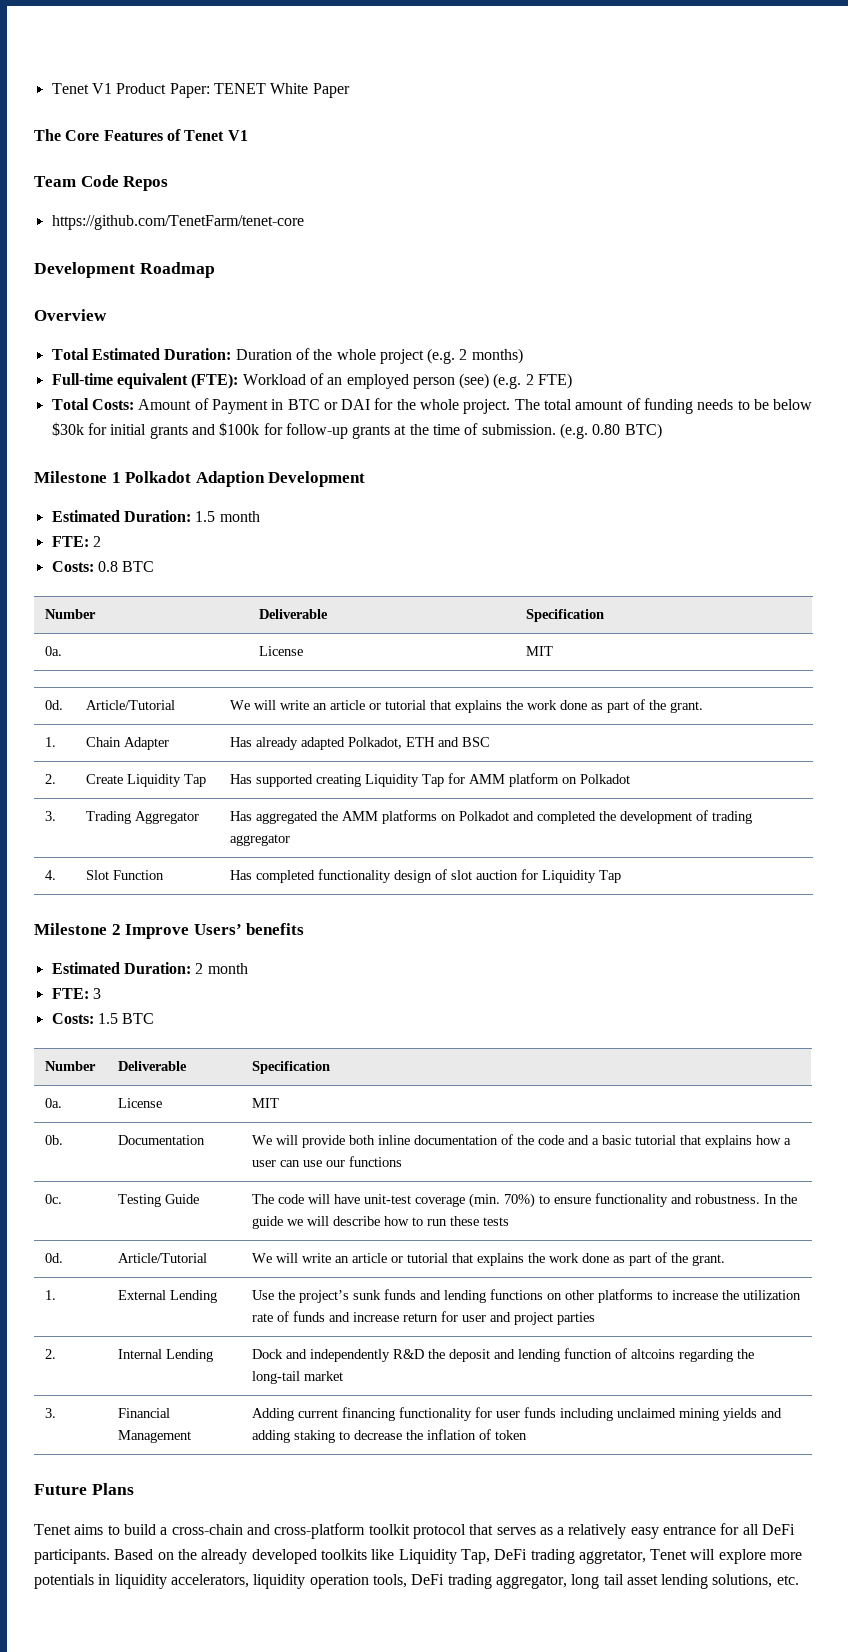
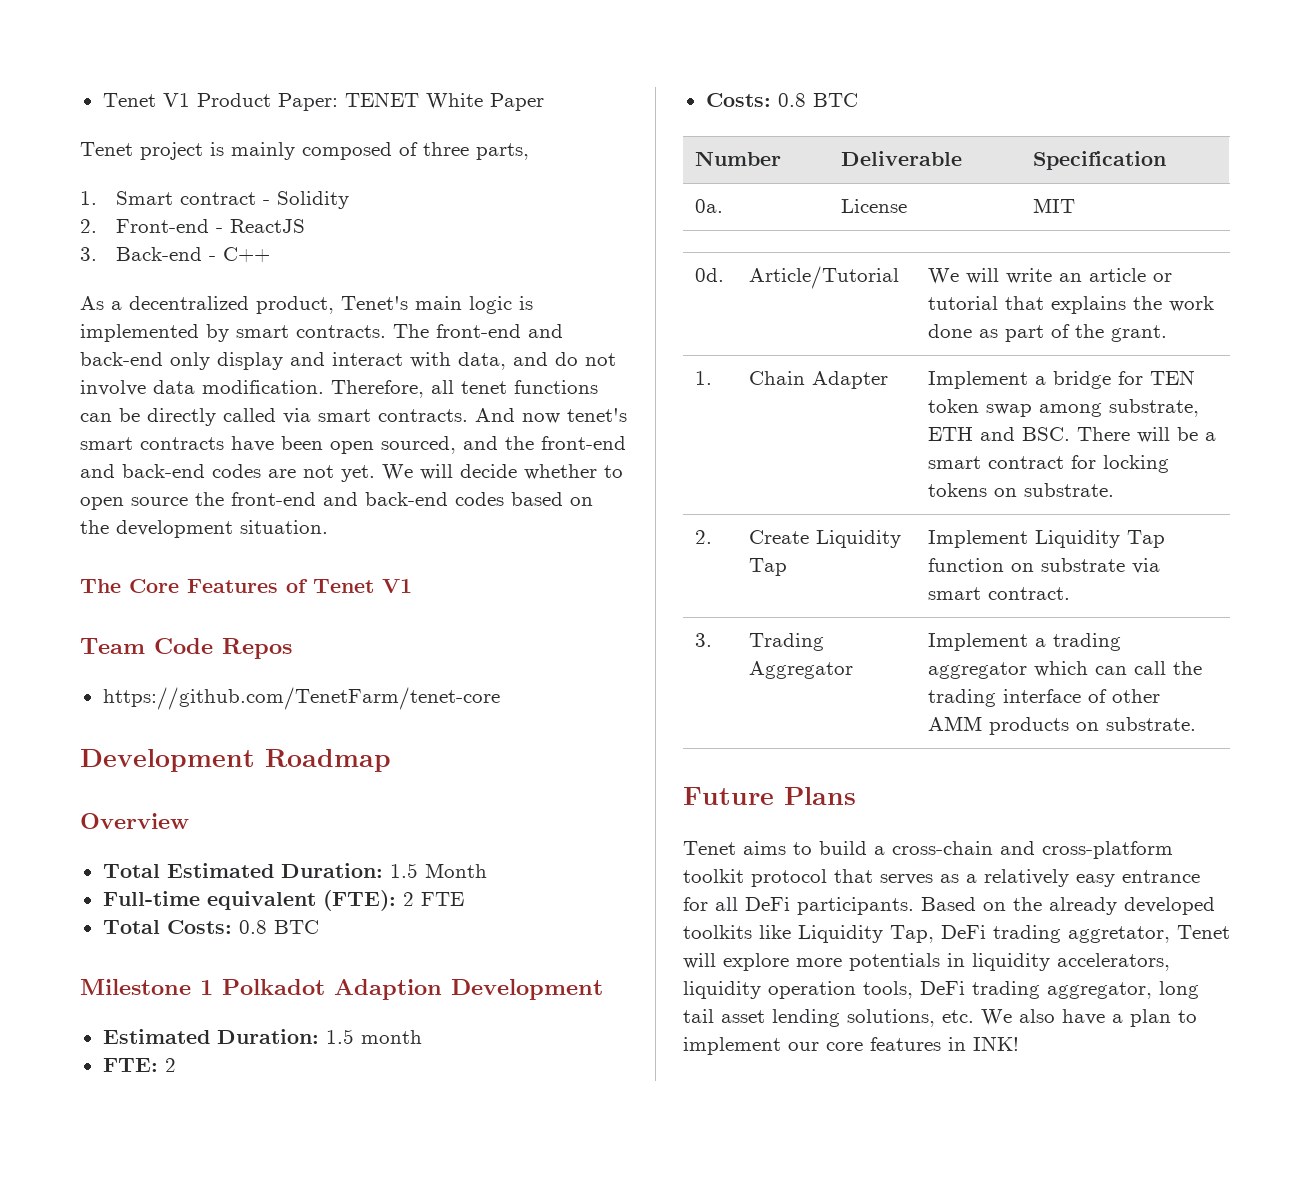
(350, 90) none -> [80,142,529,160] [80,191,349,209] [80,219,305,233] [80,247,270,262] [80,296,533,314] [80,324,563,342] [80,352,616,370] [80,380,598,398] [80,408,627,426] [80,436,626,454] [80,464,623,482] [80,492,593,510] [80,520,328,538] // Tenet project is mainly composed of three parts, // 1. Smart contract - Solidity // 2. Front-end - ReactJS // 3. Back-end - C++ // As a decentralized product, Tenet's main logic is implemented by smart contracts. The front-end and back-end only display and interact with data, and do not involve data modification. Therefore, all tenet functions can be directly called via smart contracts. And now tenet's smart contracts have been open sourced, and the front-end and back-end codes are not yet. We will decide whether to open source the front-end and back-end codes based on the development situation.
[235,348,523,364] [51,373,573,389] [51,398,813,414] [51,422,662,439] Duration of the whole project (e.g. 2 months) // Full-time equivalent (FTE): Workload of an employed person (see) (e.g. 2 FTE) // Total Costs: Amount of Payment in BTC or DAI for the whole project. The total amount of funding needs to be below $30k for initial grants and $100k for follow-up grants at the time of submission. (e.g. 0.80 BTC) -> [389,863,487,878] [102,890,464,911] [102,920,319,934] 1.5 Month // Full-time equivalent (FTE): 2 FTE // Total Costs: 0.8 BTC
[230,737,491,750] [45,774,57,784] [86,774,207,787] [230,773,631,787] [45,811,57,821] [86,811,200,824] [230,810,753,824] [230,834,291,846] [45,870,57,880] [86,870,165,880] [230,869,622,883] [34,923,305,939] [51,962,248,974] [51,988,101,999] [51,1013,155,1024] [45,1061,97,1071] [118,1061,188,1071] [252,1061,331,1074] [45,1098,63,1108] [118,1098,163,1108] [252,1098,280,1108] [45,1135,64,1145] [118,1135,206,1145] [252,1134,792,1148] [252,1156,403,1167] [45,1194,63,1204] [118,1194,200,1207] [252,1193,798,1208] [252,1216,510,1229] [45,1253,64,1263] [118,1253,208,1263] [252,1252,726,1266] [45,1290,57,1300] [118,1290,218,1303] [252,1289,802,1303] [252,1311,596,1325] [45,1349,57,1359] [118,1349,214,1362] [252,1348,755,1362] [252,1371,344,1384] [45,1408,57,1418] [118,1408,171,1418] [118,1430,192,1443] [252,1407,783,1421] [252,1429,528,1443] Has already adapted Polkadot, ETH and BSC // 2. | Create Liquidity Tap | Has supported creating Liquidity Tap for AMM platform on Polkadot // 3. | Trading Aggregator | Has aggregated the AMM platforms on Polkadot and completed the development of trading aggregator // 4. | Slot Function | Has completed functionality design of slot auction for Liquidity Tap // Milestone 2 Improve Users’ benefits // Estimated Duration: 2 month // FTE: 3 // Costs: 1.5 BTC // Number | Deliverable | Specification // 0a. | License | MIT // 0b. | Documentation | We will provide both inline documentation of the code and a basic tutorial that explains how a user can use our functions // 0c. | Testing Guide | The code will have unit-test coverage (min. 70%) to ensure functionality and robustness. In the guide we will describe how to run these tests // 0d. | Article/Tutorial | We will write an article or tutorial that explains the work done as part of the grant. // 1. | External Lending | Use the project’s sunk funds and lending functions on other platforms to increase the utilization rate of funds and increase return for user and project parties // 2. | Internal Lending | Dock and independently R&D the deposit and lending function of altcoins regarding the long-tail market // 3. | Financial Management | Adding current financing functionality for user funds including unclaimed mining yields and adding staking to decrease the inflation of token -> [928,370,1196,389] [928,399,1200,417] [928,427,1217,443] [928,455,1170,473] [928,483,1115,497] [695,530,713,544] [749,530,902,548] [749,558,788,576] [928,530,1166,548] [928,558,1161,574] [928,587,1071,600] [695,633,713,647] [749,633,825,651] [749,661,854,679] [928,633,1122,651] [928,661,1203,679] [928,689,1161,707] [928,716,1197,735] Implement a bridge for TEN token swap among substrate, ETH and BSC. There will be a smart contract for locking tokens on substrate. // 2. | Create Liquidity Tap | Implement Liquidity Tap function on substrate via smart contract. // 3. | Trading Aggregator | Implement a trading aggregator which can call the trading interface of other AMM products on substrate.
(799, 1580) none -> [981,1009,1197,1027] [683,1036,1019,1055] We also have a plan to implement our core features in INK!

